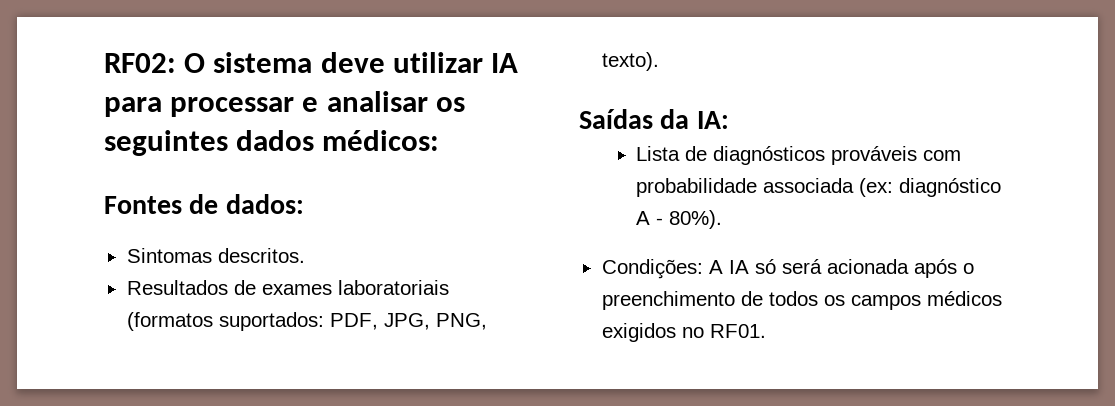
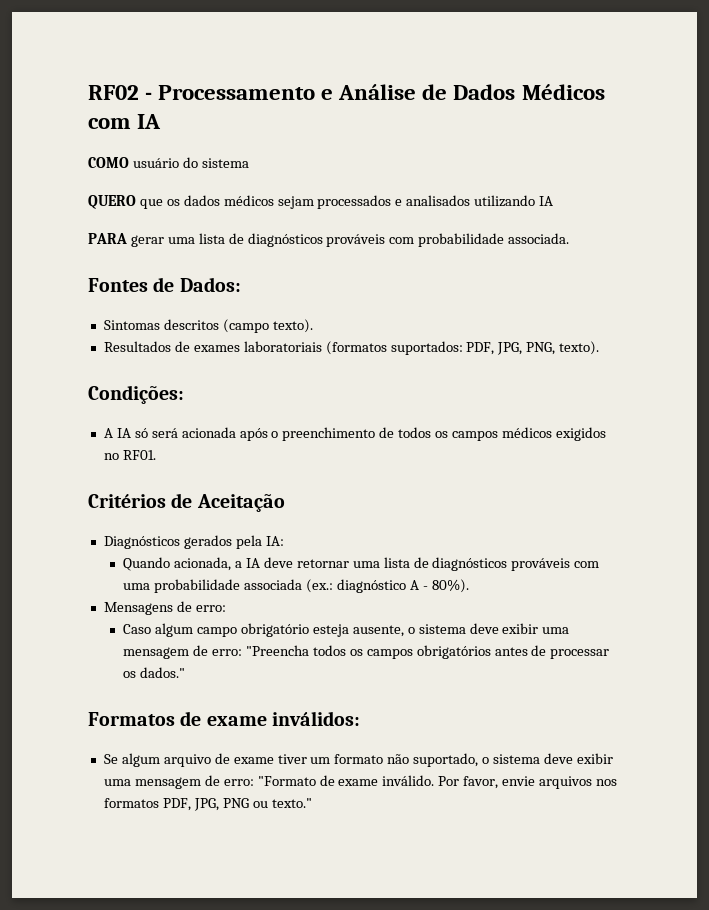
[104,52,519,73] [104,91,465,117] [104,130,440,156] RF02: O sistema deve utilizar IA para processar e analisar os seguintes dados médicos: -> [88,84,605,100] [88,114,162,129] [88,157,249,168] [88,195,554,209] [88,233,570,247] RF02 - Processamento e Análise de Dados Médicos com IA // COMO usuário do sistema // QUERO que os dados médicos sejam processados e analisados utilizando IA // PARA gerar uma lista de diagnósticos prováveis com probabilidade associada.
[225,194,304,214] dados: -> [179,277,241,292] Dados:
[217,248,305,263] descritos. -> [163,319,313,333] descritos (campo texto).
[579,109,729,129] [636,146,962,165] [636,178,1002,197] [636,210,723,229] [601,259,703,279] Saídas da IA: // Lista de diagnósticos prováveis com probabilidade associada (ex: diagnóstico A - 80%). // Condições: -> [88,385,184,404] Condições: //
(766, 331) none -> [88,493,285,512] [103,535,284,549] [123,557,600,571] [123,579,469,593] [103,601,226,615] [123,623,570,637] [123,645,610,659] [123,667,186,678] [88,711,360,726] [103,753,613,767] [103,775,617,789] [103,798,312,811] // Critérios de Aceitação // Diagnósticos gerados pela IA: // Quando acionada, a IA deve retornar uma lista de diagnósticos prováveis com uma probabilidade associada (ex.: diagnóstico A - 80%). // Mensagens de erro: // Caso algum campo obrigatório esteja ausente, o sistema deve exibir uma mensagem de erro: "Preencha todos os campos obrigatórios antes de processar os dados." // Formatos de exame inválidos: // Se algum arquivo de exame tiver um formato não suportado, o sistema deve exibir uma mensagem de erro: "Formato de exame inválido. Por favor, envie arquivos nos formatos PDF, JPG, PNG ou texto."

